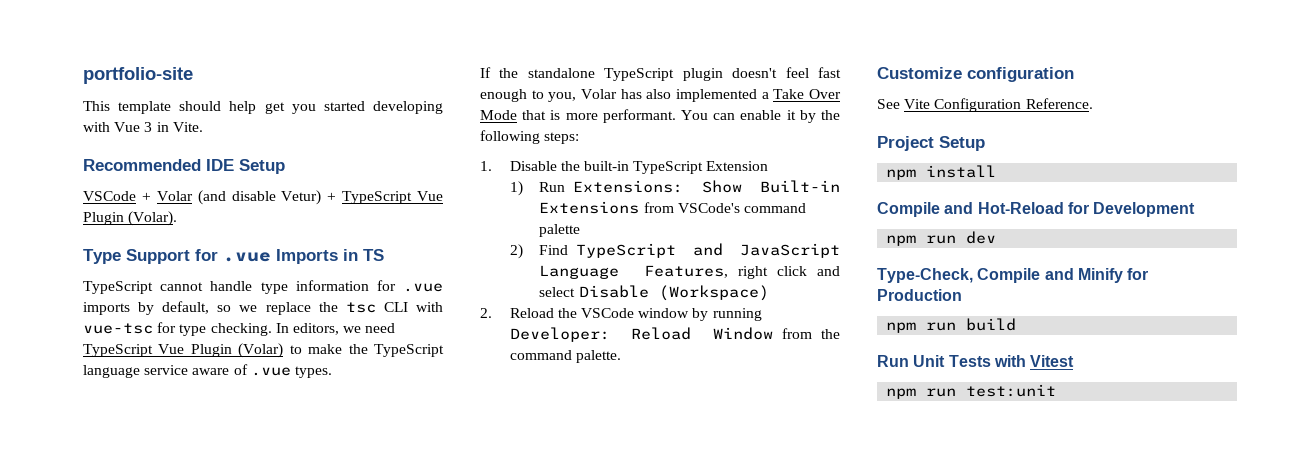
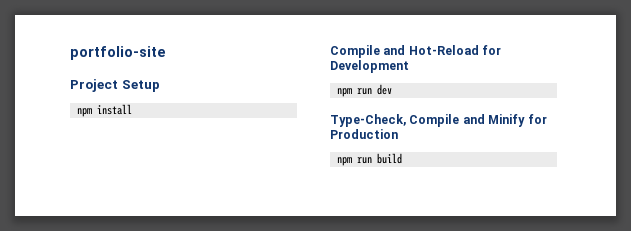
[83,101,443,114] [83,122,203,132] [83,159,285,174] [83,190,443,205] [83,211,178,226] [83,249,384,264] [83,280,443,294] [83,301,443,315] [83,322,396,336] [83,343,444,358] [83,364,332,378] [480,67,841,81] [480,89,841,102] [480,109,840,123] [480,130,580,144] [480,161,769,174] [509,180,840,196] [539,201,806,214] [539,224,581,237] [509,243,840,259] [539,265,840,279] [539,285,769,301] [480,308,762,321] [509,327,841,342] [509,350,621,363] [877,67,1074,82] [877,98,1093,112] // This template should help get you started developing with Vue 3 in Vite. // Recommended IDE Setup // VSCode + Volar (and disable Vetur) + TypeScript Vue Plugin (Volar). // Type Support for .vue Imports in TS // TypeScript cannot handle type information for .vue imports by default, so we replace the tsc CLI with vue-tsc for type checking. In editors, we need TypeScript Vue Plugin (Volar) to make the TypeScript language service aware of .vue types. // If the standalone TypeScript plugin doesn't feel fast enough to you, Volar has also implemented a Take Over Mode that is more performant. You can enable it by the following steps: // 1. Disable the built-in TypeScript Extension // 1) Run Extensions: Show Built-in Extensions from VSCode's command palette // 2) Find TypeScript and JavaScript Language Features, right click and select Disable (Workspace) // 2. Reload the VSCode window by running Developer: Reload Window from the command palette. // Customize configuration // See Vite Configuration Reference. -> (166, 53) none
[877,355,1075,367] [886,384,1057,399] // Run Unit Tests with Vitest // npm run test:unit -> (402, 158) none

